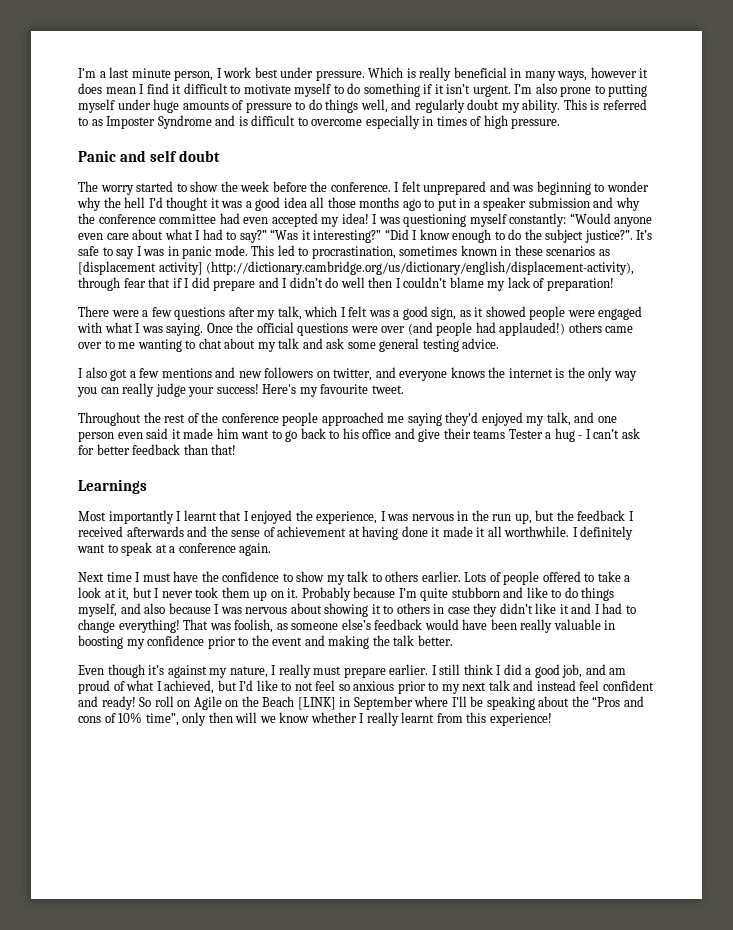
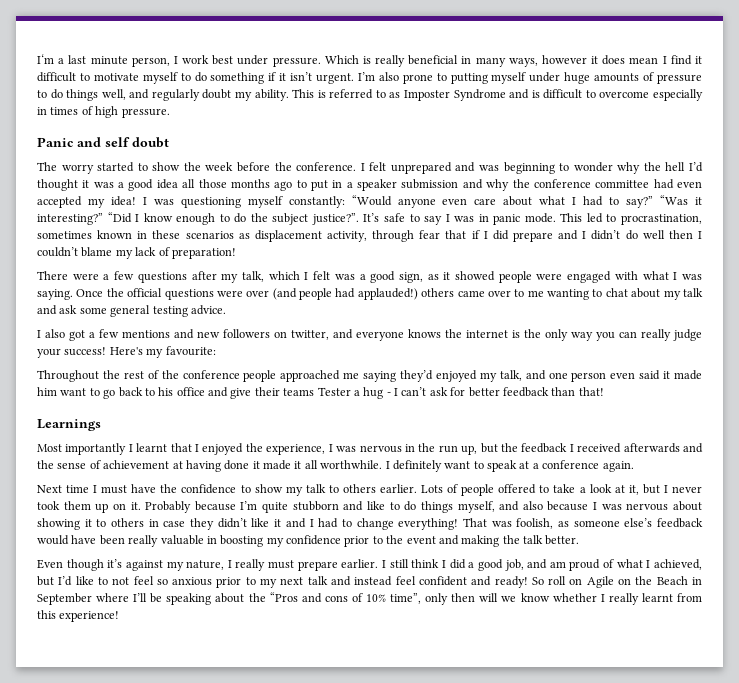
[78,261,635,275] [displacement activity] (http://dictionary.cambridge.org/us/dictionary/english/displacement-activity), -> [254,230,367,242] displacement activity,
[320,384,404,394] favourite tweet. -> [165,346,216,356] favourite:
[297,697,336,710] [LINK] -> (688, 580) none

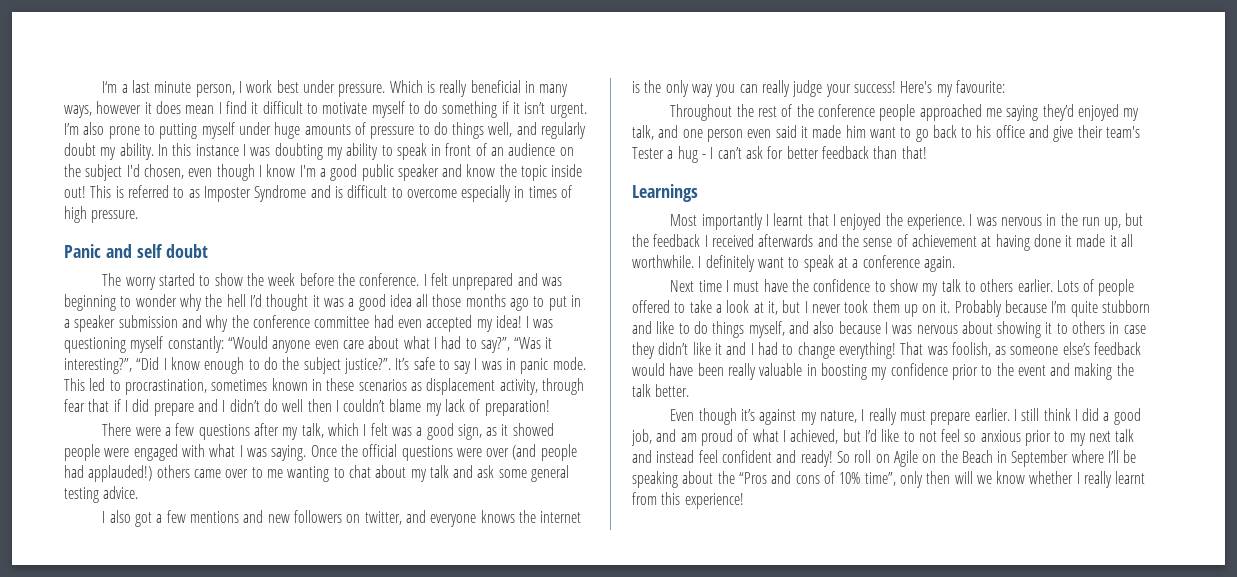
(289, 95) none -> [157,143,574,160] [64,164,583,181] [64,186,86,198] In this instance I was doubting my ability to speak in front of an audience on the subject I'd chosen, even though I know I'm a good public speaker and know the topic inside out!
[626,196,654,208] say?” -> [480,337,510,353] say?”,
[37,213,103,225] interesting?” -> [64,358,132,374] interesting?”,
[283,388,315,396] teams -> [1106,126,1141,138] team's
[266,444,326,455] experience, -> [906,214,965,230] experience.

